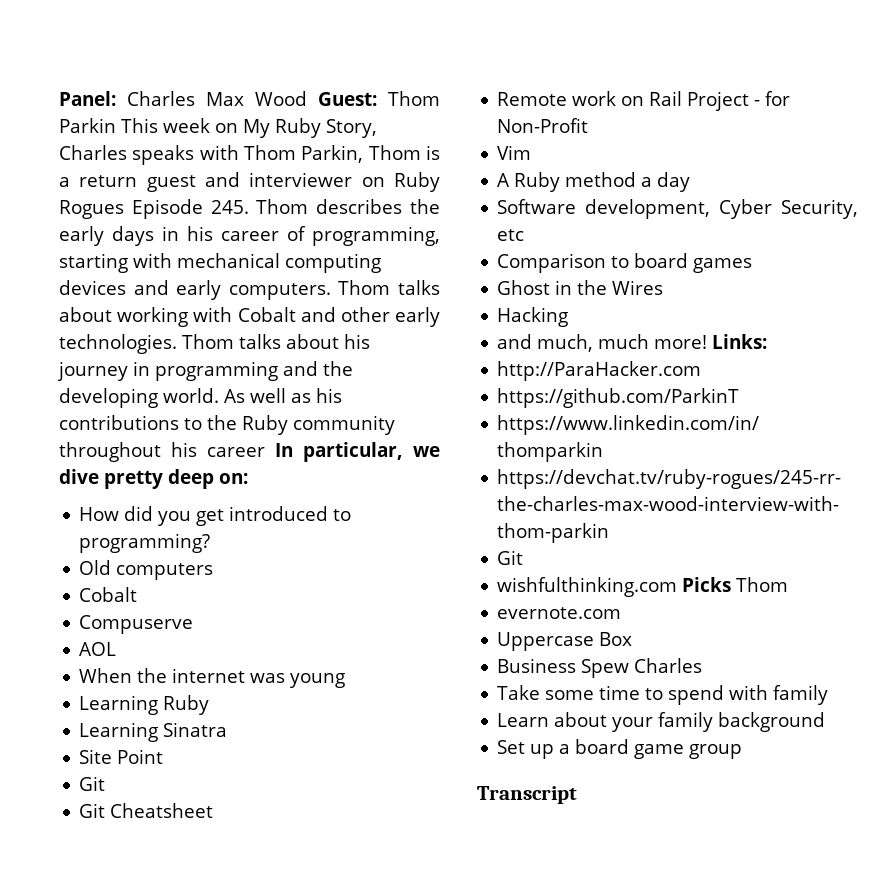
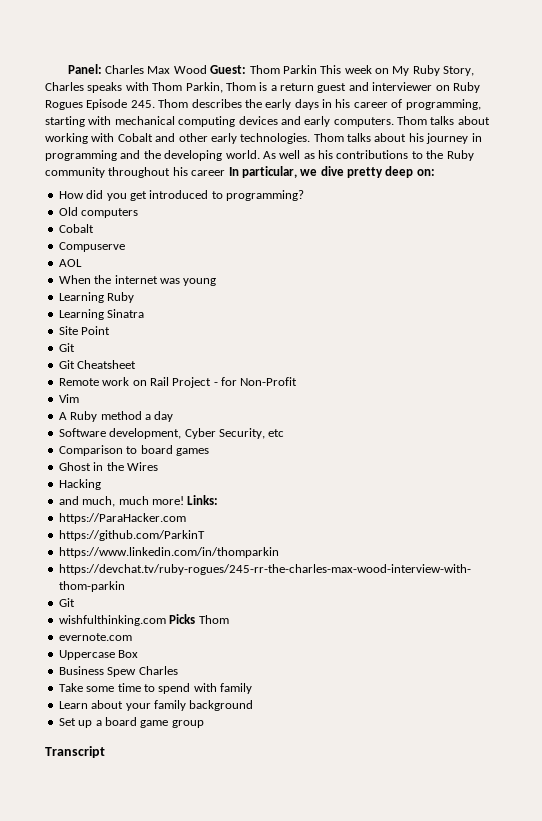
[497,361,702,381] http://ParaHacker.com -> [58,513,186,524] https://ParaHacker.com

